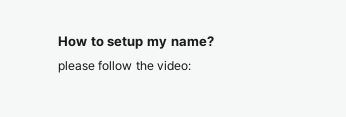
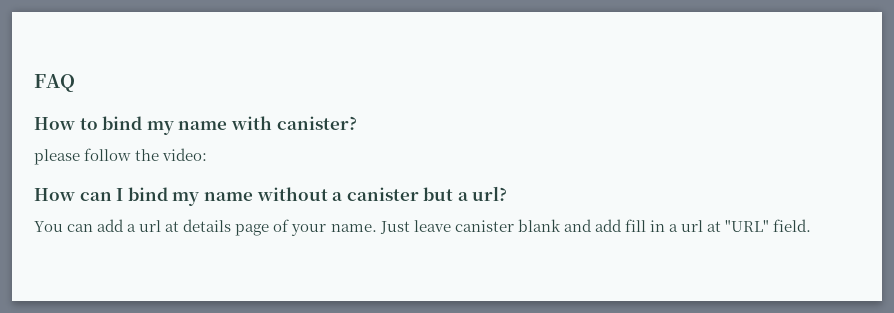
(58, 41) none -> [34,74,75,92] FAQ //
[107,36,214,49] setup my name? -> [102,116,357,135] bind my name with canister?
(192, 65) none -> [34,186,508,206] [34,219,812,236] // How can I bind my name without a canister but a url? // You can add a url at details page of your name. Just leave canister blank and add fill in a url at "URL" field.

